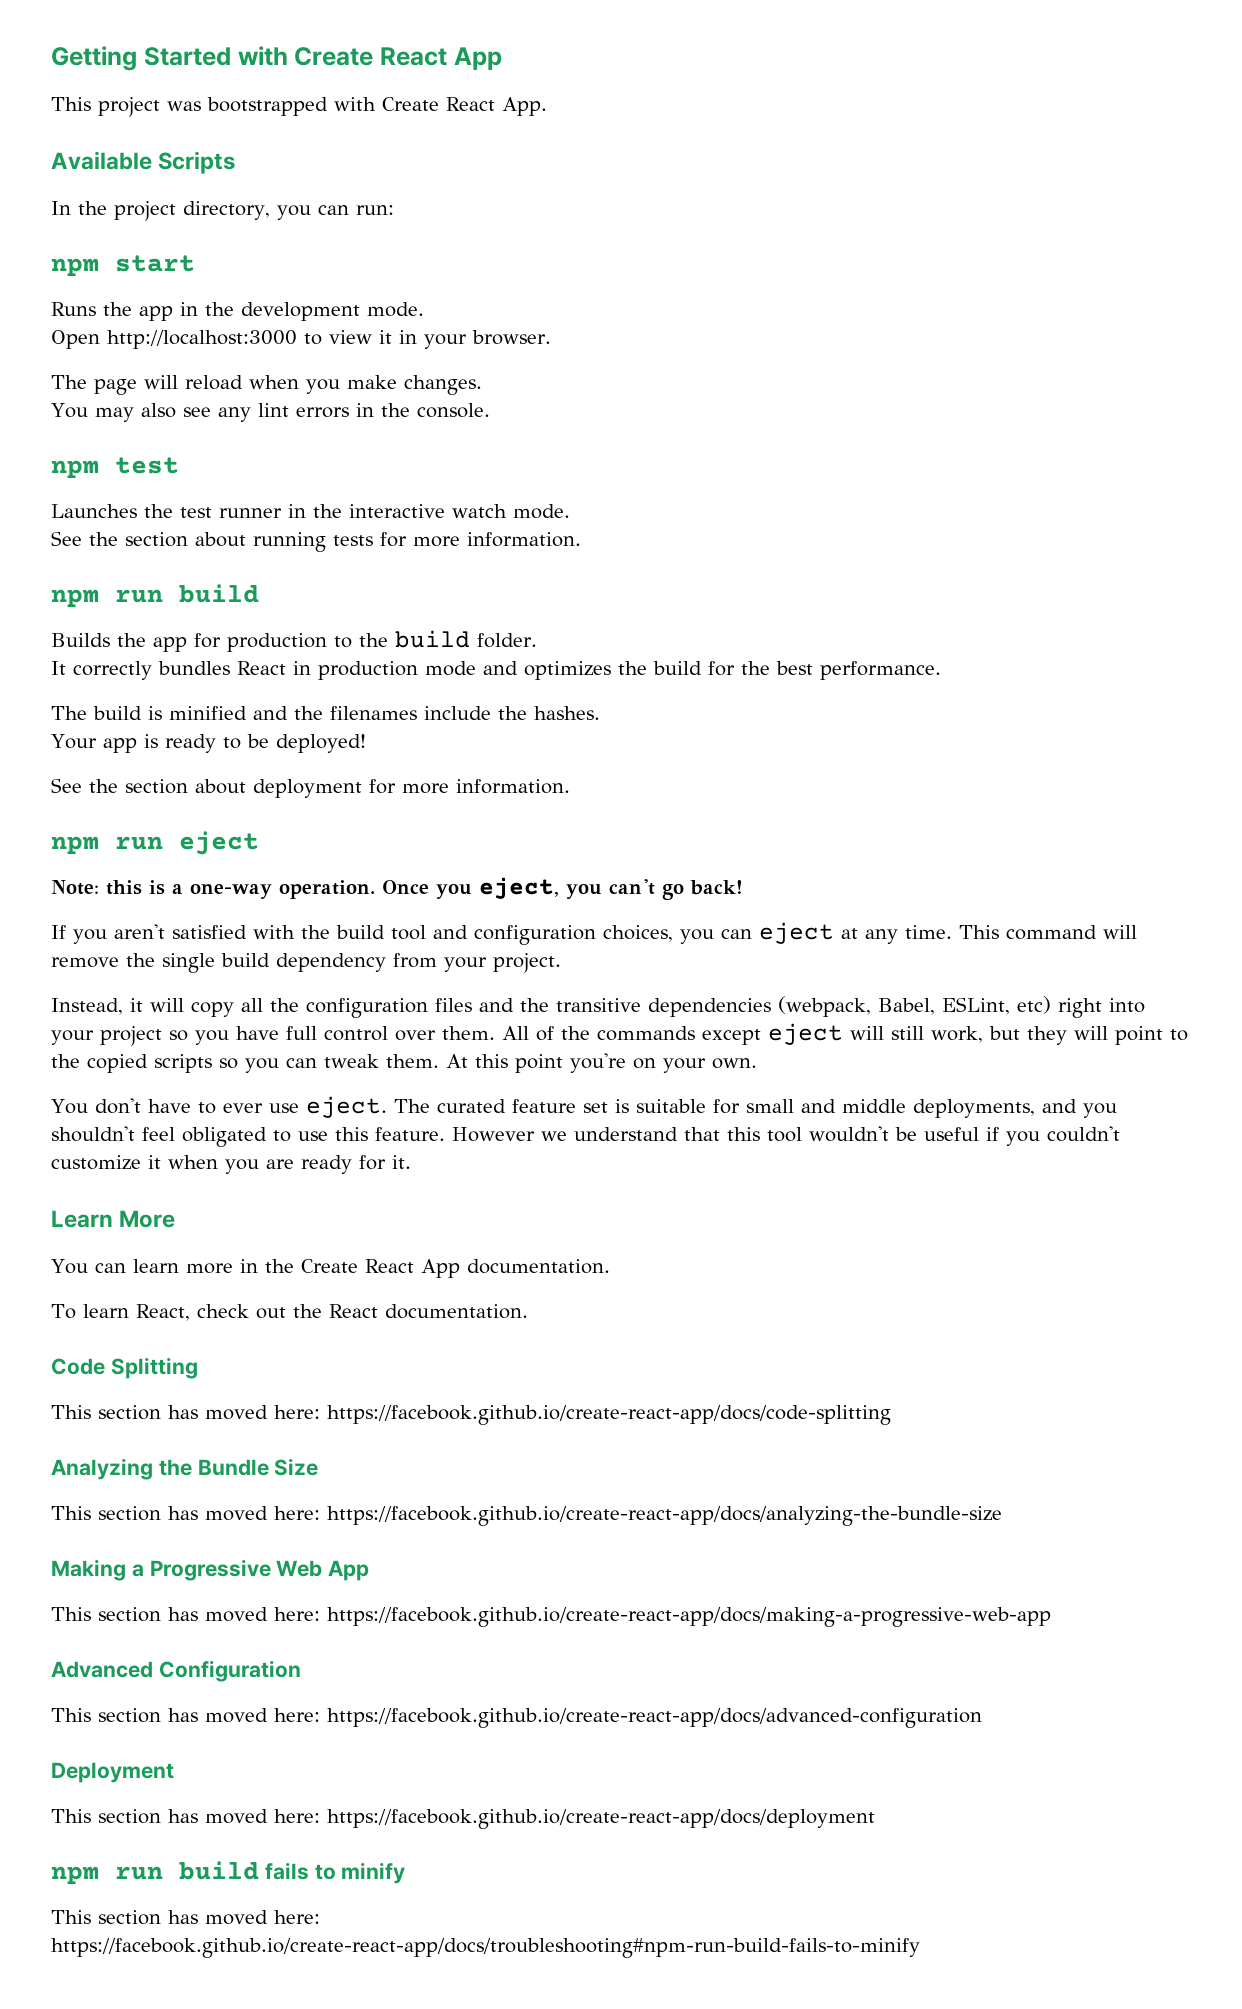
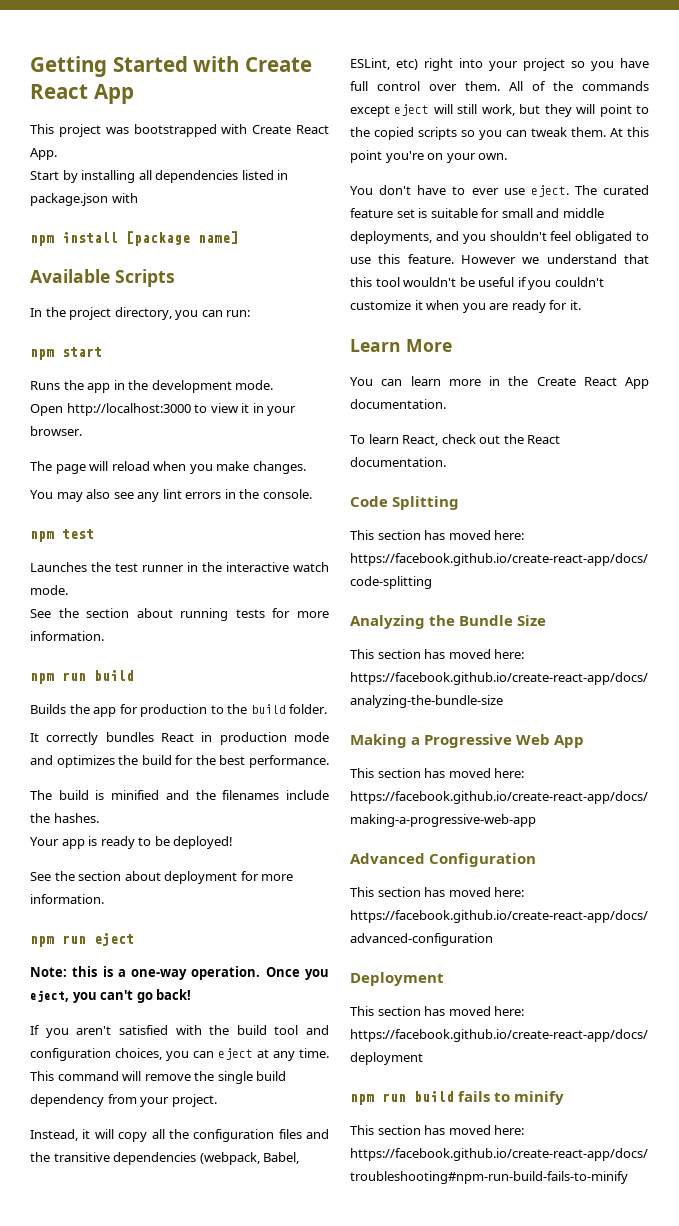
(547, 106) none -> [30,170,289,183] [30,193,138,206] [30,231,238,246] // Start by installing all dependencies listed in package.json with // npm install [package name]

